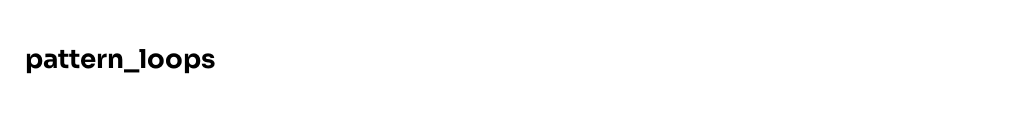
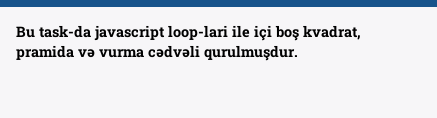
[25,49,215,74] pattern_loops -> [16,25,361,41] [16,45,298,61] Bu task-da javascript loop-lari ile içi boş kvadrat, pramida və vurma cədvəli qurulmuşdur.

